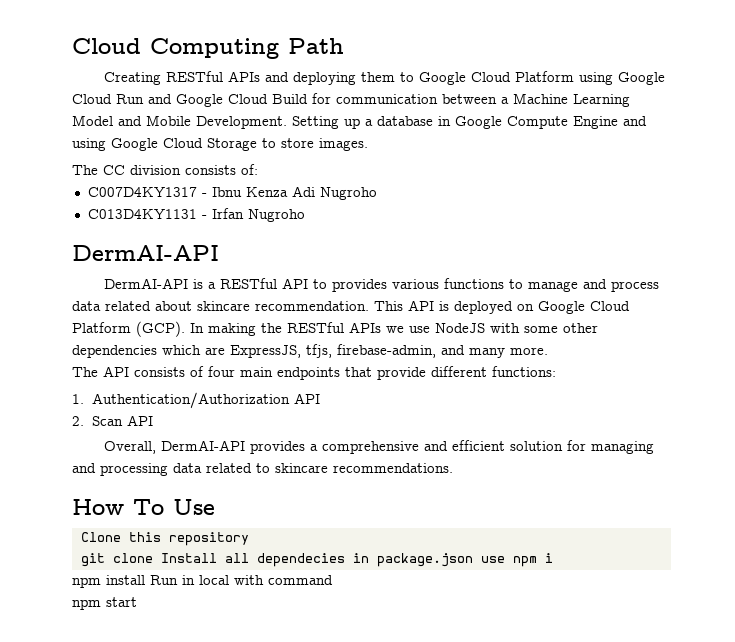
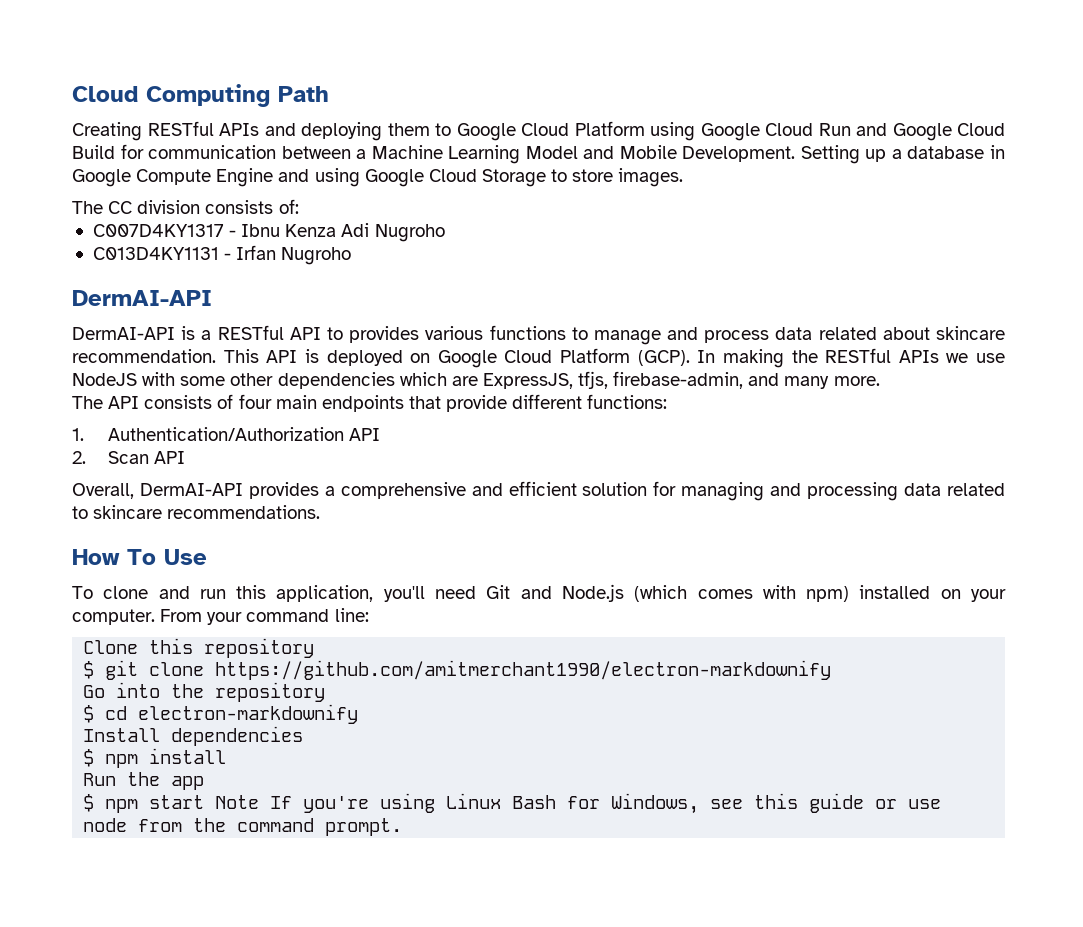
(215, 507) none -> [72,584,1006,602] [72,608,369,625] // To clone and run this application, you'll need Git and Node.js (which comes with npm) installed on your computer. From your command line:
(249, 539) none -> [83,661,95,679] $
[160,553,553,567] [72,575,333,588] [72,597,137,610] Install all dependecies in package.json use npm i // npm install Run in local with command // npm start -> [215,660,832,680] [83,682,326,702] [83,704,359,724] [83,726,304,746] [83,748,227,768] [83,772,205,790] [83,793,942,814] [83,818,403,836] https://github.com/amitmerchant1990/electron-markdownify // Go into the repository // $ cd electron-markdownify // Install dependencies // $ npm install // Run the app // $ npm start Note If you're using Linux Bash for Windows, see this guide or use node from the command prompt.

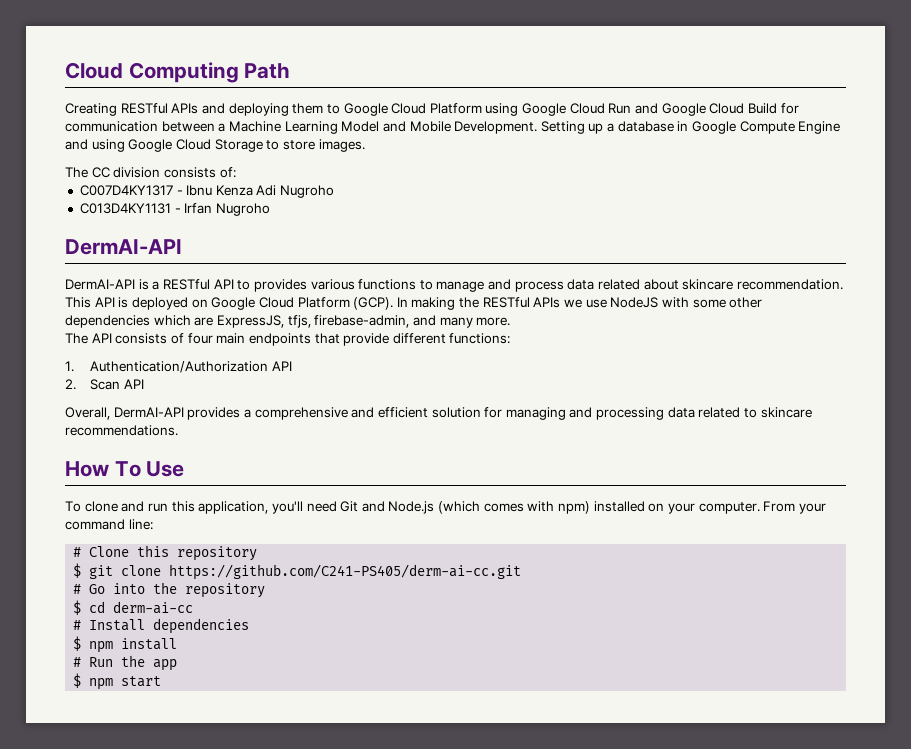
(369, 615) none -> [73,547,82,557] #
[215,660,832,680] https://github.com/amitmerchant1990/electron-markdownify // -> [169,564,522,580] [73,584,82,594] https://github.com/C241-PS405/derm-ai-cc.git // #
[138,704,359,724] electron-markdownify // -> [113,601,194,614] [73,620,82,630] derm-ai-cc // #
(227, 756) none -> [73,657,82,667] #
[215,793,942,814] [83,818,403,836] Note If you're using Linux Bash for Windows, see this guide or use node from the command prompt. -> (162, 681) none

